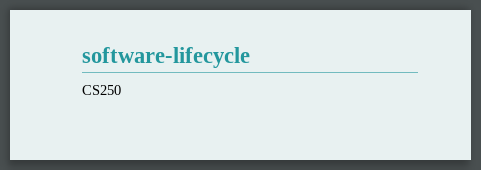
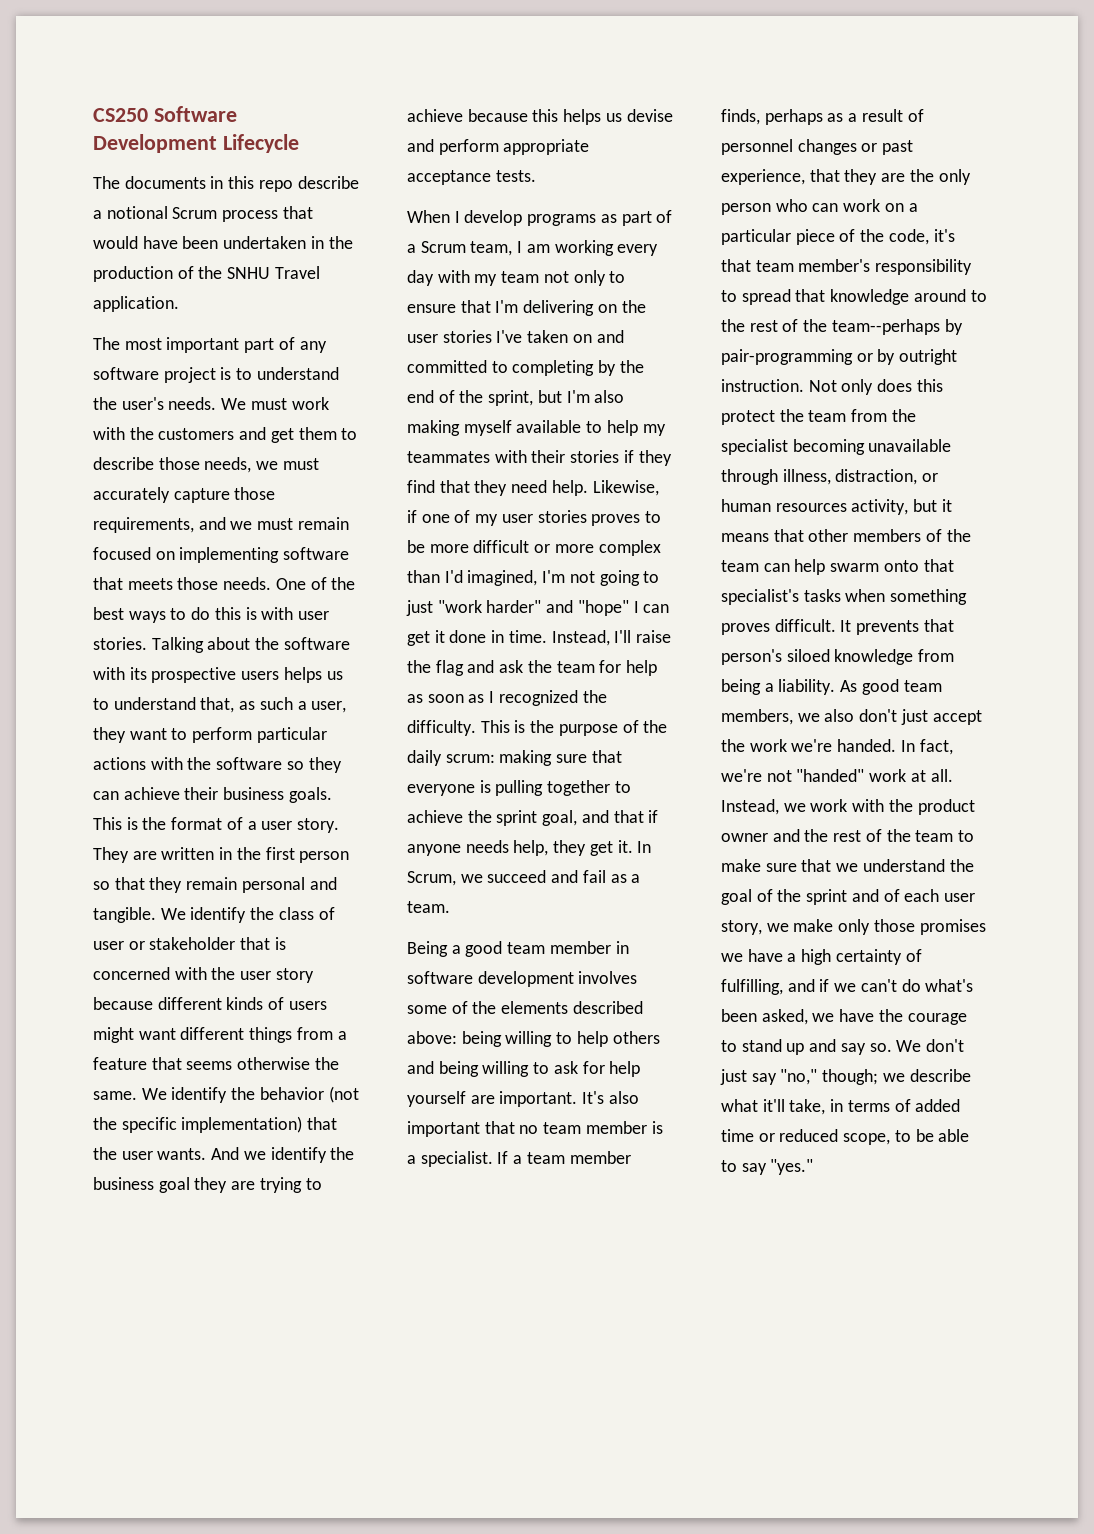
[82,47,250,68] [82,85,121,95] software-lifecycle // CS250 -> [93,106,237,122] [93,134,299,153] [93,176,359,192] [93,206,313,222] [93,236,353,249] [93,266,320,282] [93,296,179,312] [93,337,327,353] [93,367,339,383] [93,397,329,410] [93,427,358,443] [93,457,319,473] [93,487,276,503] [93,517,349,533] [93,547,350,563] [93,577,356,590] [93,607,330,623] [93,637,350,653] [93,667,343,683] [93,697,347,713] [93,727,327,743] [93,757,342,773] [93,787,332,803] [93,817,340,833] [93,847,350,863] [93,877,337,893] [93,907,335,923] [93,937,286,950] [93,967,314,983] [93,997,327,1010] [93,1027,347,1043] [93,1057,339,1070] [93,1086,359,1103] [93,1116,338,1133] [93,1147,355,1163] [93,1177,322,1193] [407,109,673,125] [407,139,590,155] [407,170,536,185] [407,210,673,226] [407,240,659,256] [407,270,626,286] [407,300,646,316] [407,330,624,343] [407,360,644,376] [407,390,625,406] [407,420,666,436] [407,450,672,466] [407,480,659,496] [407,510,662,526] [407,540,661,556] [407,570,660,586] [406,600,670,616] [407,630,672,646] [407,660,658,676] [407,690,607,706] [407,720,668,736] [407,750,622,766] [407,780,631,796] [407,810,659,826] [407,840,652,856] [407,870,641,886] [407,901,450,913] [407,941,629,957] [407,971,638,987] [407,1001,643,1014] [407,1031,660,1047] [407,1061,641,1077] [407,1091,639,1107] [407,1121,663,1137] [407,1151,631,1167] [721,109,924,125] [721,139,914,155] [721,169,971,185] [721,199,918,215] [721,229,955,245] [721,259,973,275] [721,289,987,305] [721,319,963,335] [721,349,958,365] [721,379,943,395] [721,409,916,425] [721,439,952,455] [721,469,939,485] [721,499,952,515] [721,529,971,542] [721,559,954,575] [721,589,968,605] [721,619,954,635] [721,649,955,665] [721,679,942,695] [721,709,982,725] [721,739,953,755] [721,769,953,782] [721,799,975,815] [721,829,975,842] [721,859,974,872] [721,889,976,905] [721,919,986,935] [721,949,922,965] [721,979,974,995] [721,1009,967,1025] [721,1039,965,1055] [720,1069,971,1085] [721,1099,961,1115] [721,1129,970,1145] [721,1159,814,1175] CS250 Software Development Lifecycle // The documents in this repo describe a notional Scrum process that would have been undertaken in the production of the SNHU Travel application. // The most important part of any software project is to understand the user's needs. We must work with the customers and get them to describe those needs, we must accurately capture those requirements, and we must remain focused on implementing software that meets those needs. One of the best ways to do this is with user stories. Talking about the software with its prospective users helps us to understand that, as such a user, they want to perform particular actions with the software so they can achieve their business goals. This is the format of a user story. They are written in the first person so that they remain personal and tangible. We identify the class of user or stakeholder that is concerned with the user story because different kinds of users might want different things from a feature that seems otherwise the same. We identify the behavior (not the specific implementation) that the user wants. And we identify the business goal they are trying to achieve because this helps us devise and perform appropriate acceptance tests. // When I develop programs as part of a Scrum team, I am working every day with my team not only to ensure that I'm delivering on the user stories I've taken on and committed to completing by the end of the sprint, but I'm also making myself available to help my teammates with their stories if they find that they need help. Likewise, if one of my user stories proves to be more difficult or more complex than I'd imagined, I'm not going to just "work harder" and "hope" I can get it done in time. Instead, I'll raise the flag and ask the team for help as soon as I recognized the difficulty. This is the purpose of the daily scrum: making sure that everyone is pulling together to achieve the sprint goal, and that if anyone needs help, they get it. In Scrum, we succeed and fail as a team. // Being a good team member in software development involves some of the elements described above: being willing to help others and being willing to ask for help yourself are important. It's also important that no team member is a specialist. If a team member finds, perhaps as a result of personnel changes or past experience, that they are the only person who can work on a particular piece of the code, it's that team member's responsibility to spread that knowledge around to the rest of the team--perhaps by pair-programming or by outright instruction. Not only does this protect the team from the specialist becoming unavailable through illness, distraction, or human resources activity, but it means that other members of the team can help swarm onto that specialist's tasks when something proves difficult. It prevents that person's siloed knowledge from being a liability. As good team members, we also don't just accept the work we're handed. In fact, we're not "handed" work at all. Instead, we work with the product owner and the rest of the team to make sure that we understand the goal of the sprint and of each user story, we make only those promises we have a high certainty of fulfilling, and if we can't do what's been asked, we have the courage to stand up and say so. We don't just say "no," though; we describe what it'll take, in terms of added time or reduced scope, to be able to say "yes."

